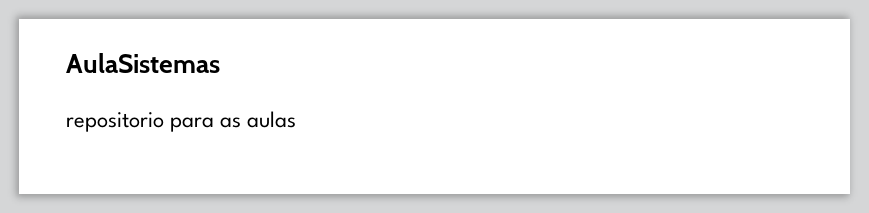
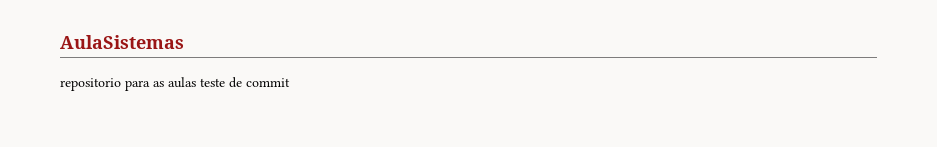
(297, 119) none -> [200,77,290,88] teste de commit

